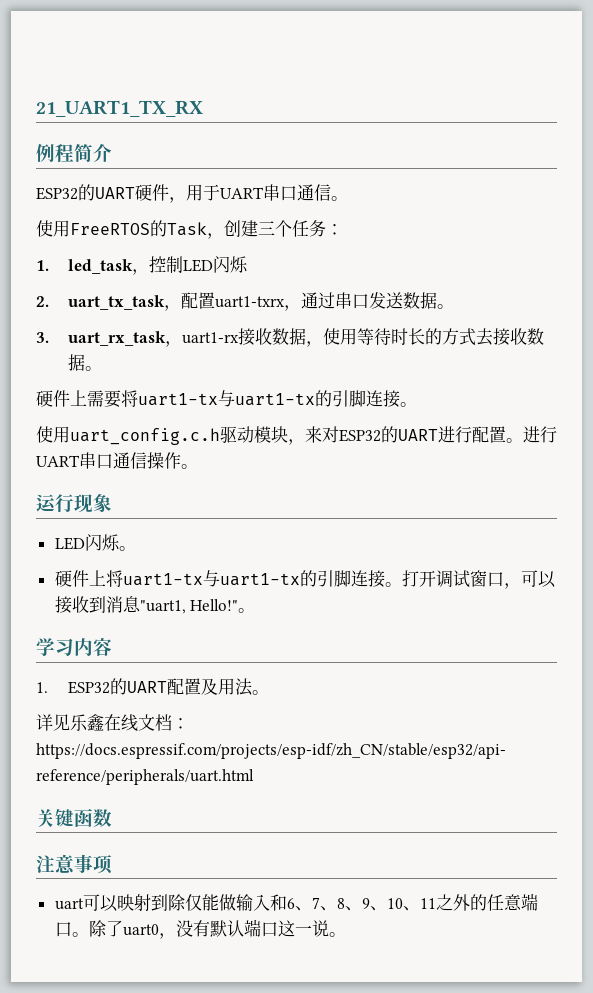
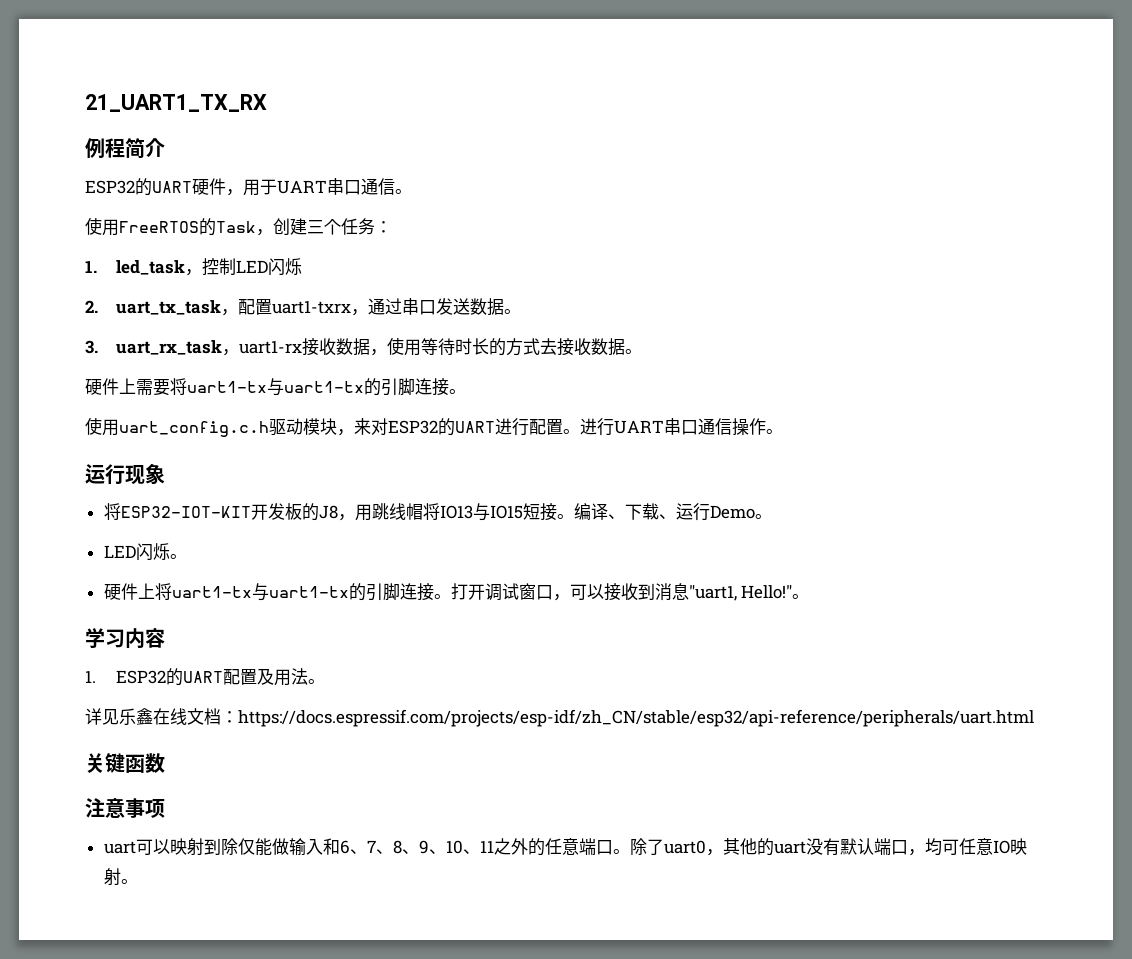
(112, 503) none -> [103,503,772,521] // 将ESP32-IOT-KIT开发板的J8，用跳线帽将IO13与IO15短接。编译、下载、运行Demo。
(176, 936) none -> [722,838,806,856] 其他的uart
[277,920,329,937] 这一说 -> [907,838,1027,856] [103,868,121,886] ，均可任意IO映射

